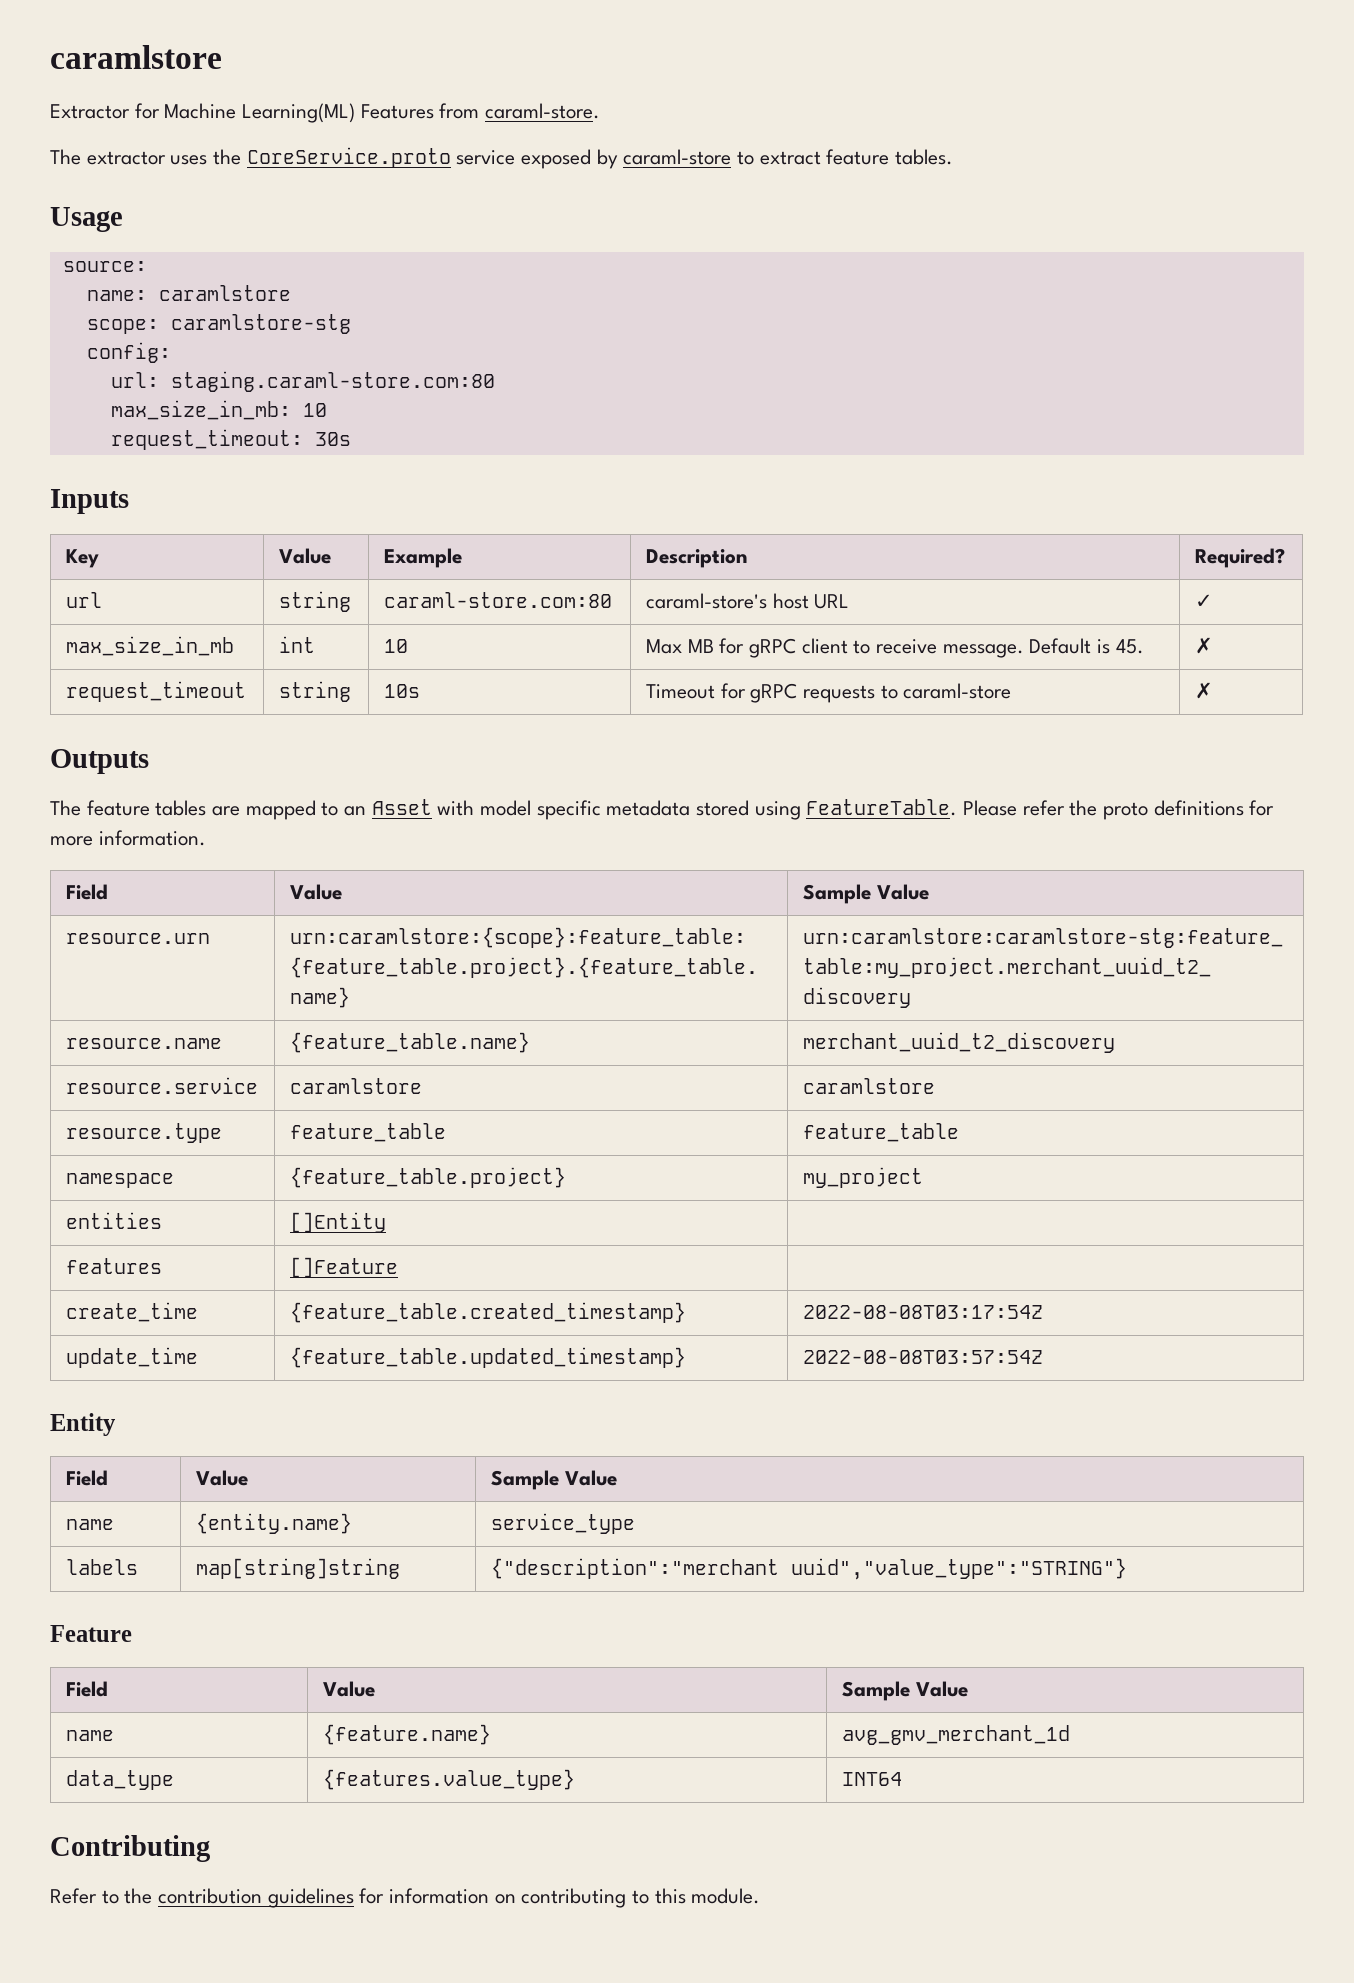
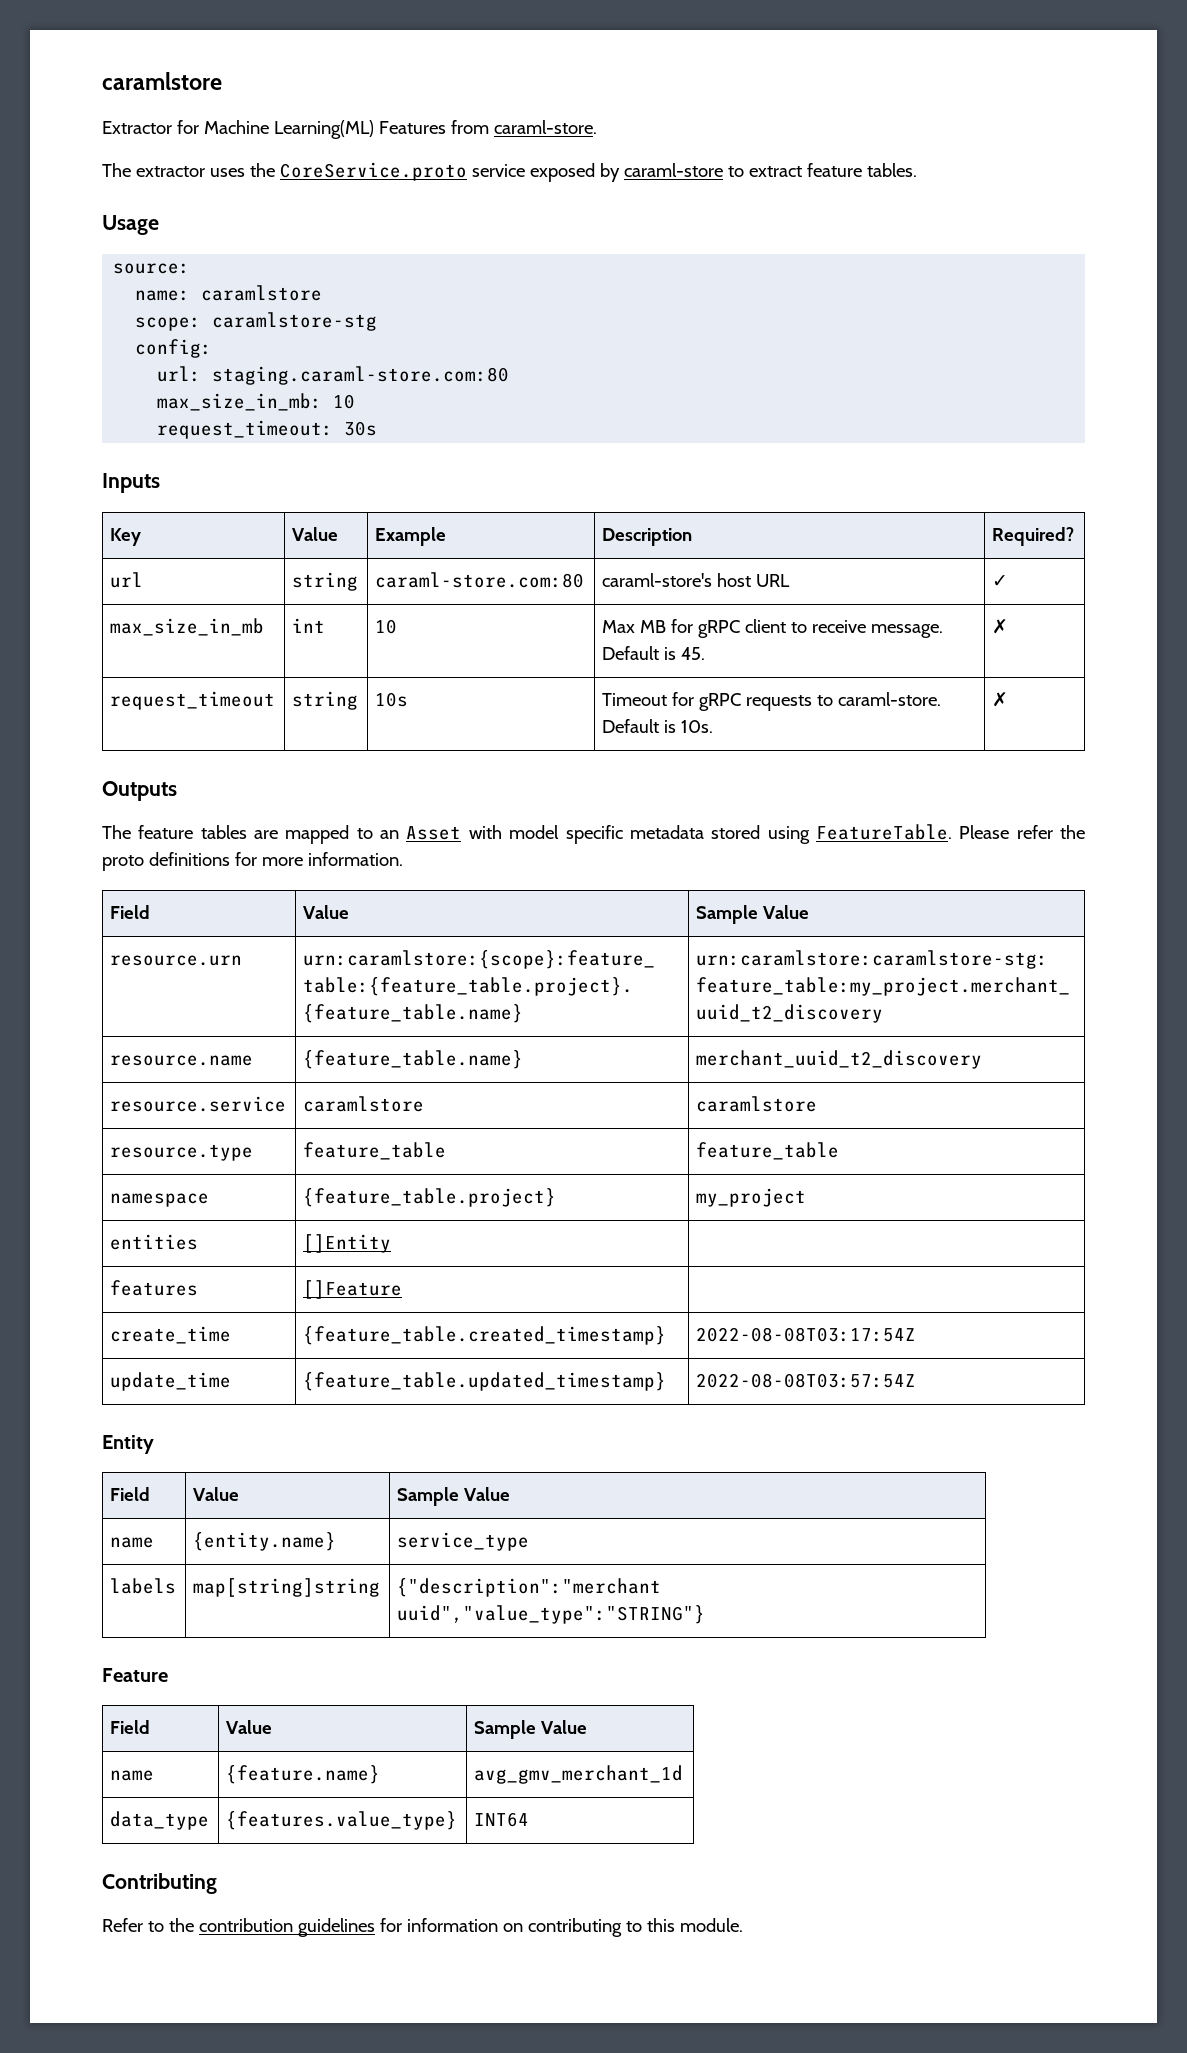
[903,683,1012,699] caraml-store -> [838,692,942,706] [602,719,714,733] caraml-store. Default is 10s.

